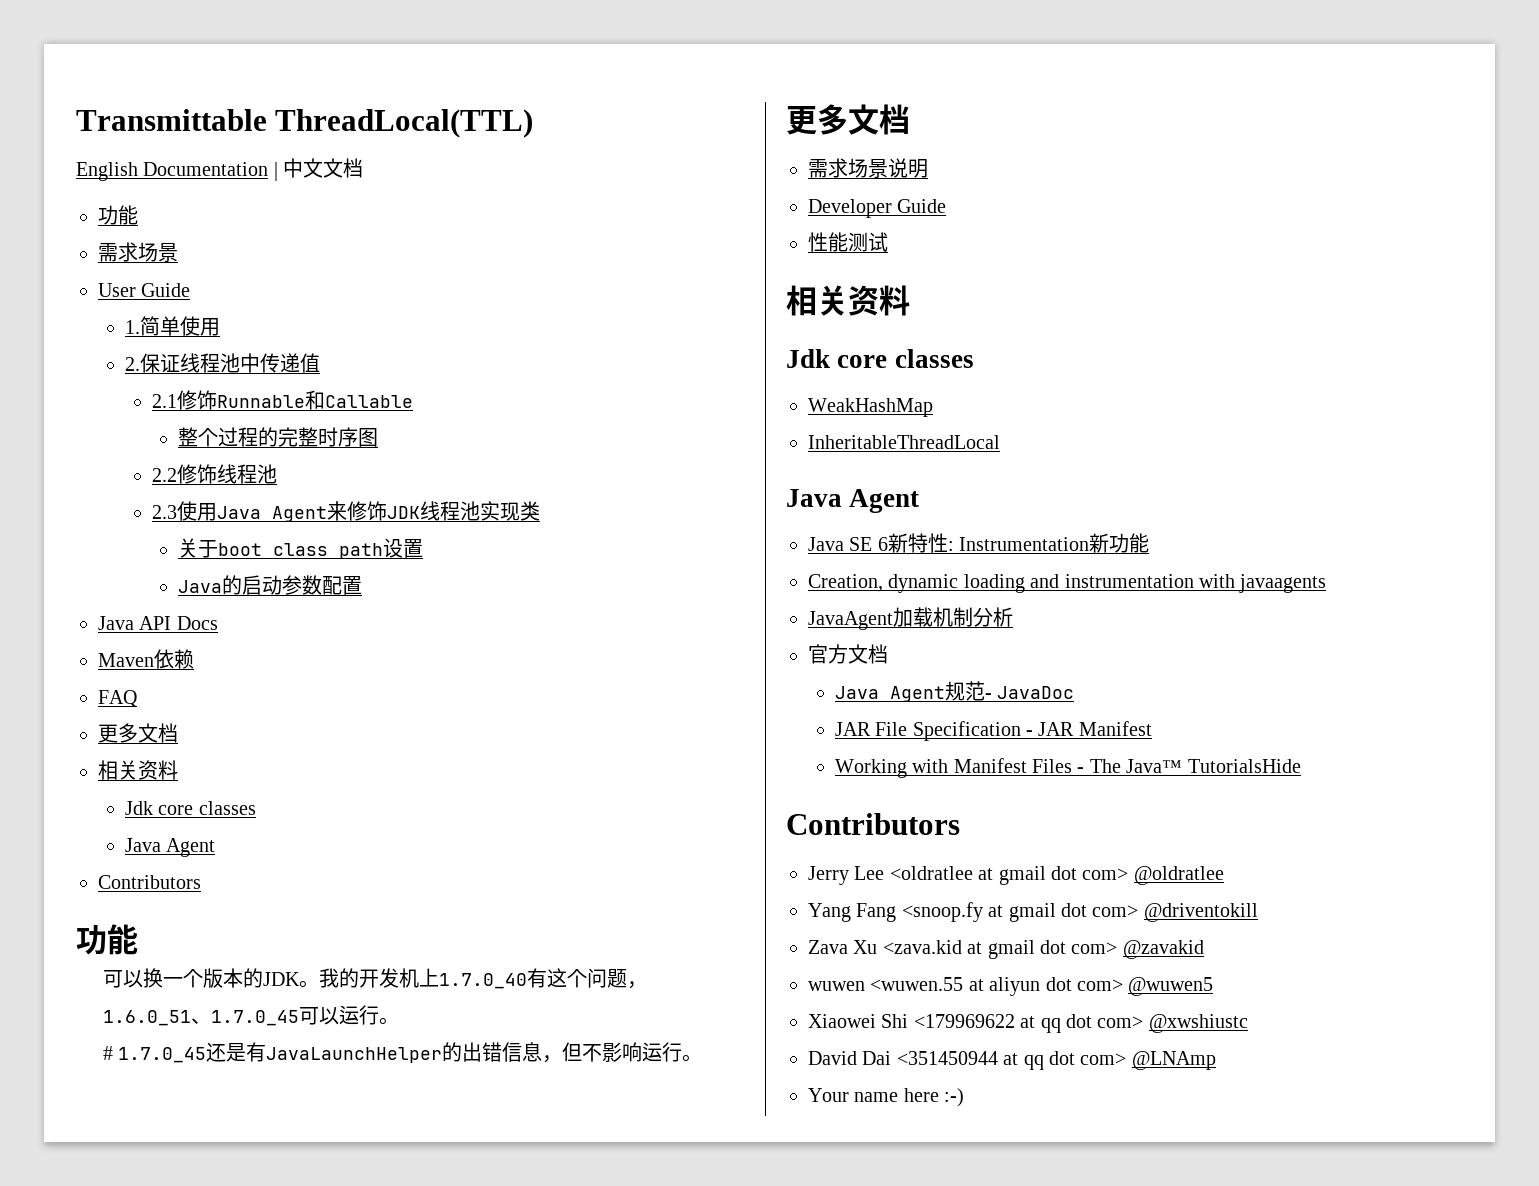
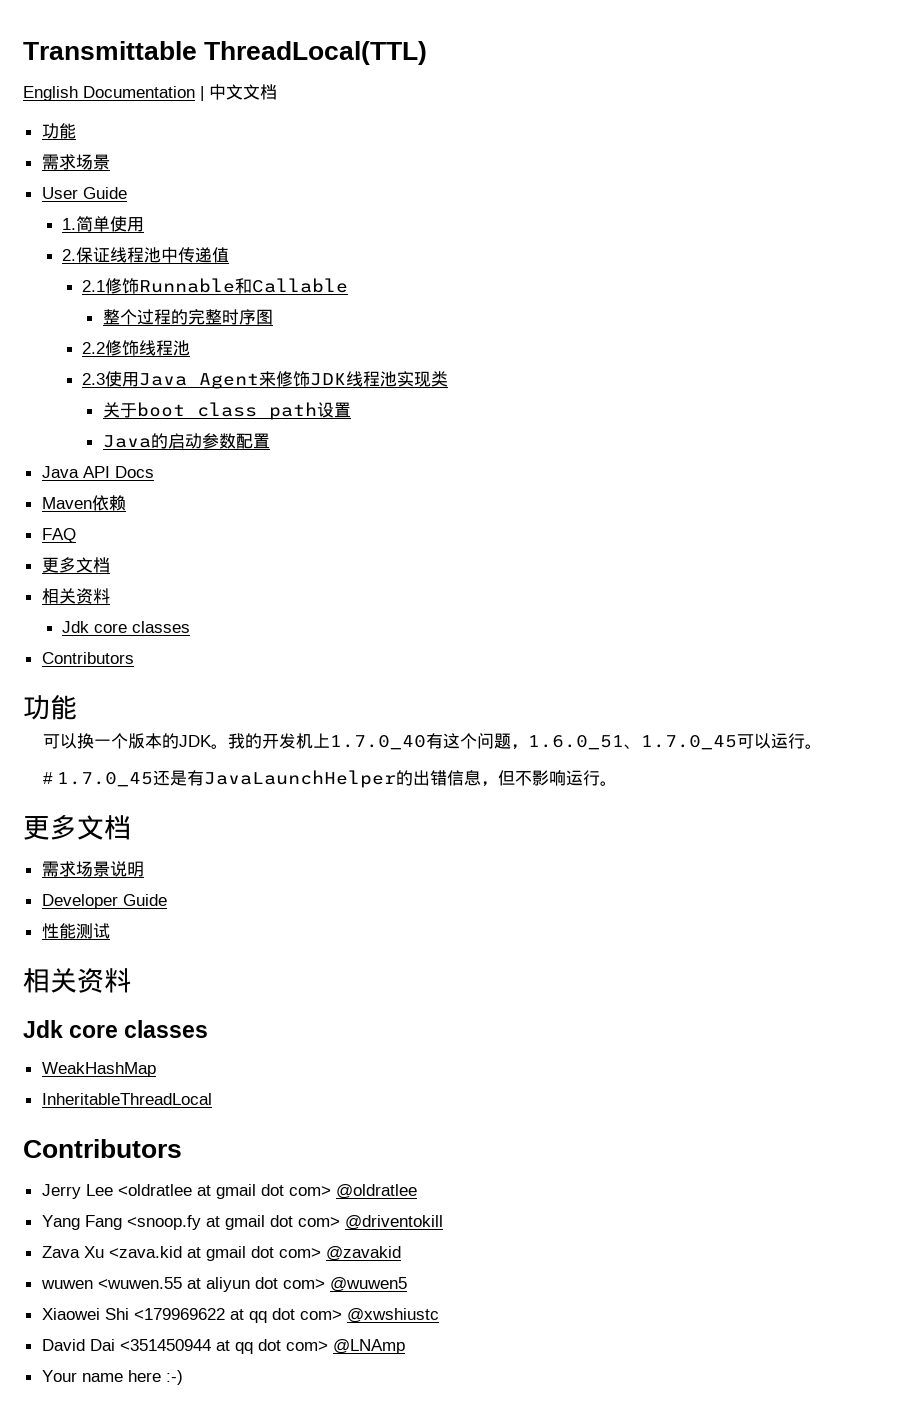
[124,838,216,857] // Java Agent -> (191, 627) none
[786,489,920,513] [808,533,1150,553] [808,574,1327,593] [808,607,1013,630] [808,644,888,664] [834,681,1075,702] [834,721,1152,741] [834,758,1301,778] // Java Agent // Java SE 6新特性: Instrumentation新功能 // Creation, dynamic loading and instrumentation with javaagents // JavaAgent加载机制分析 // 官方文档 // Java Agent规范- JavaDoc // JAR File Specification - JAR Manifest // Working with Manifest Files - The Java™ TutorialsHide -> (212, 1099) none

